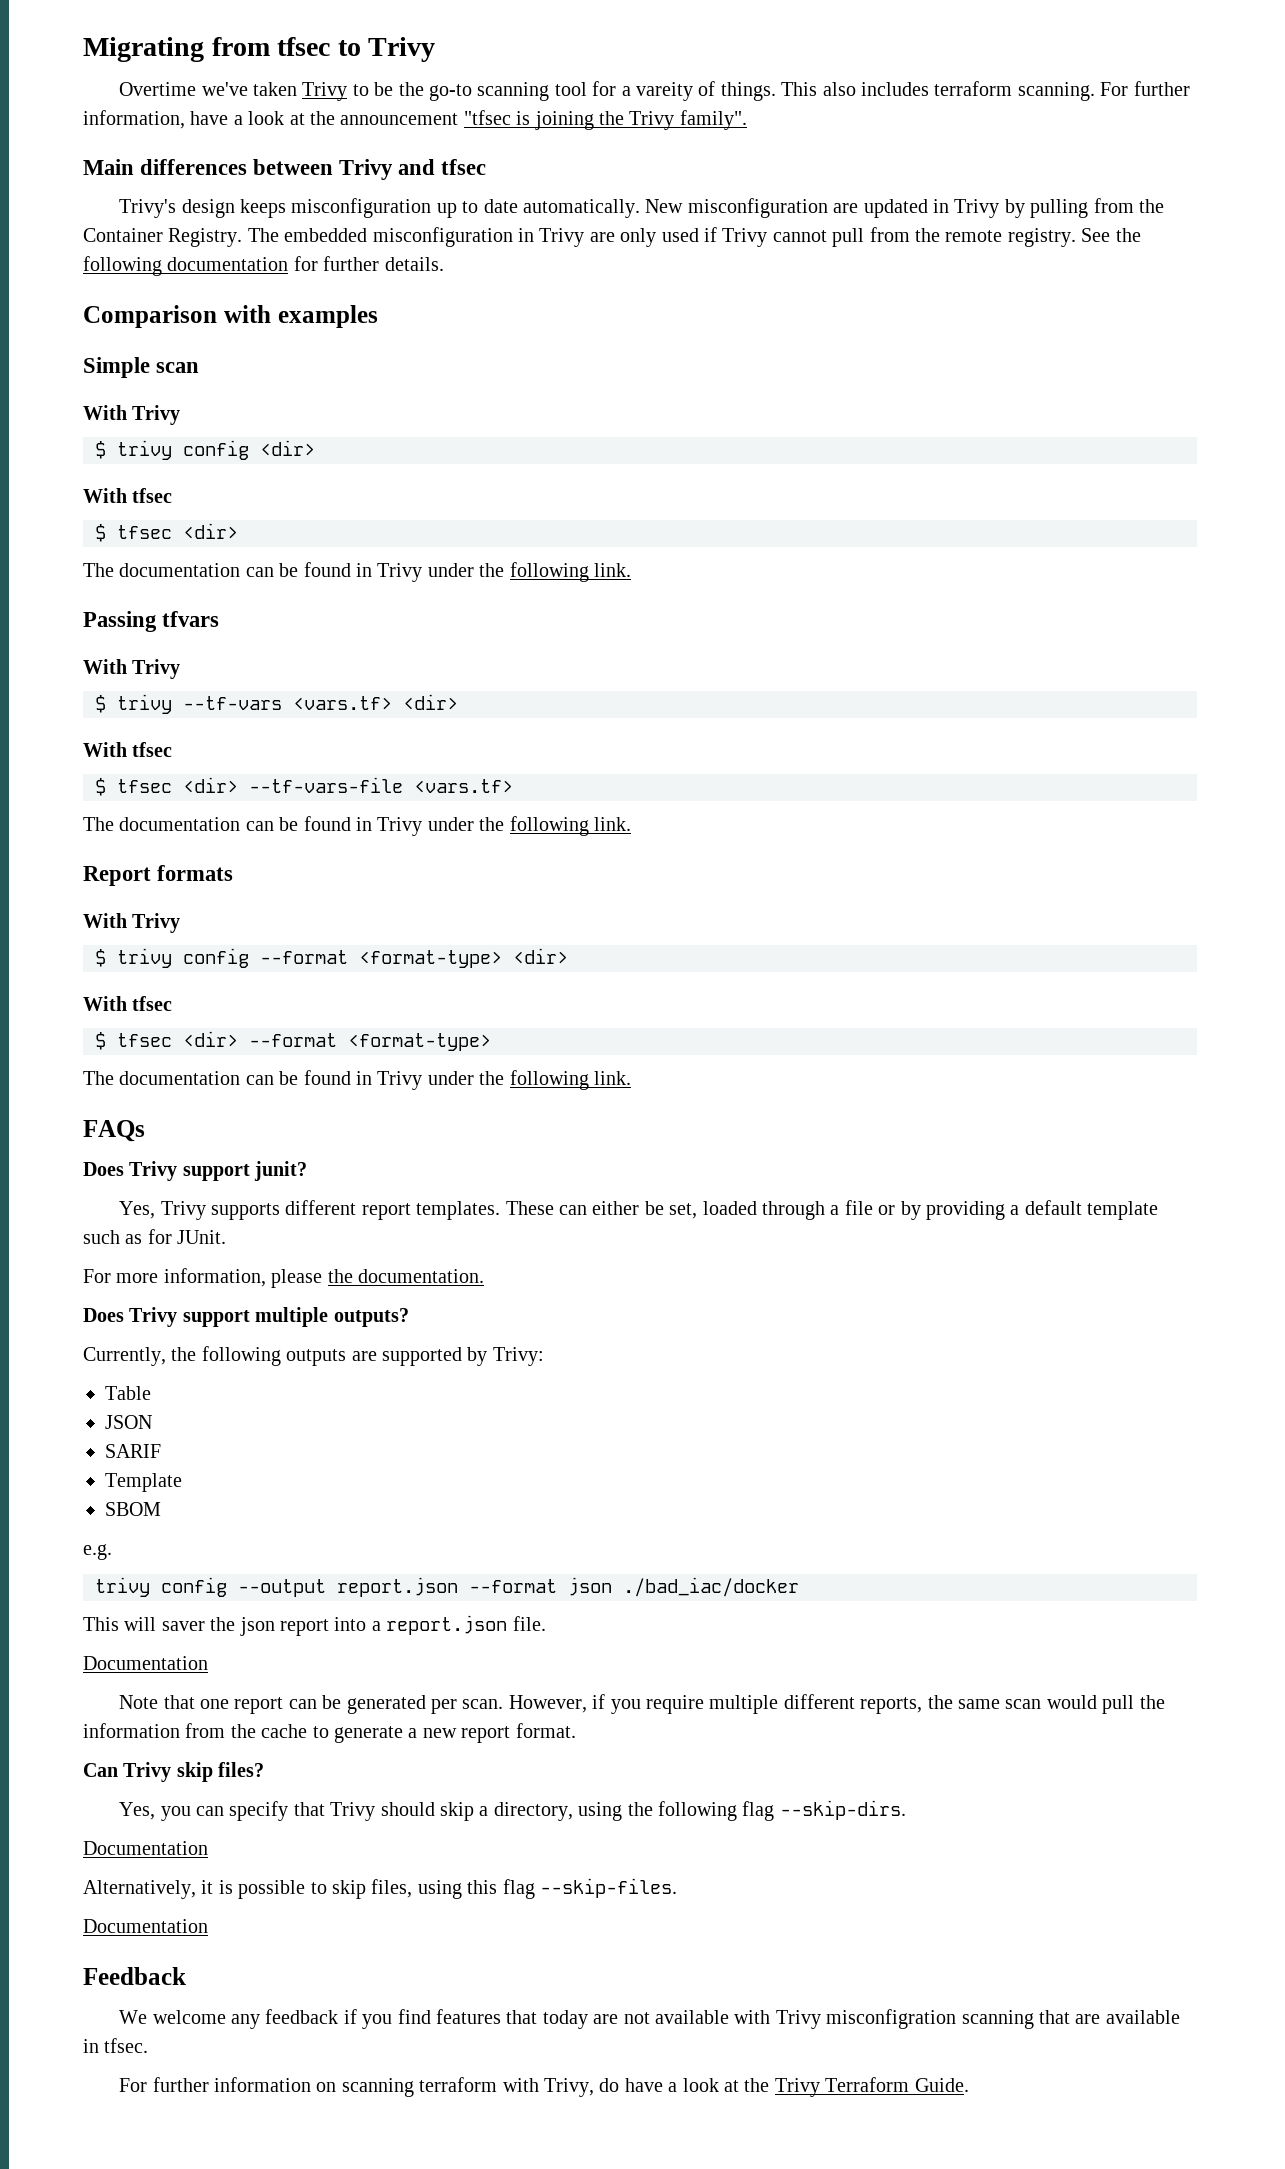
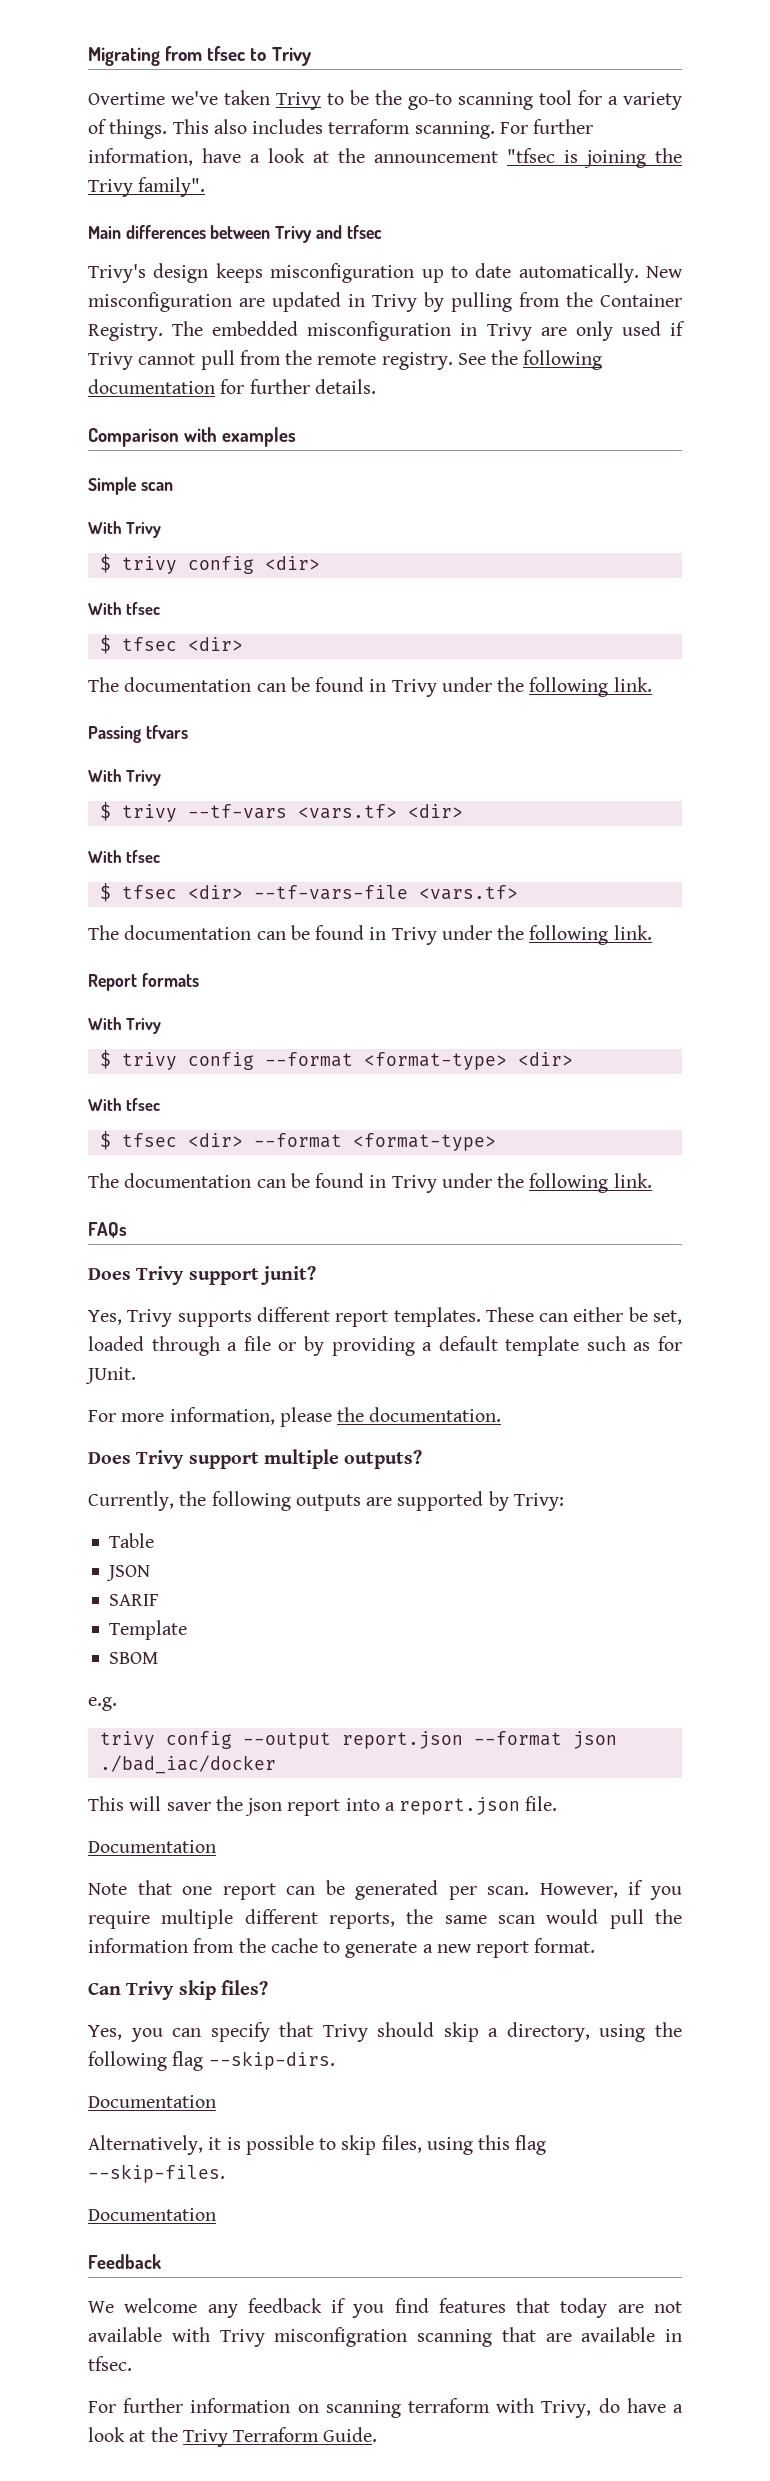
[635,82,693,101] vareity -> [623,92,682,110] variety

